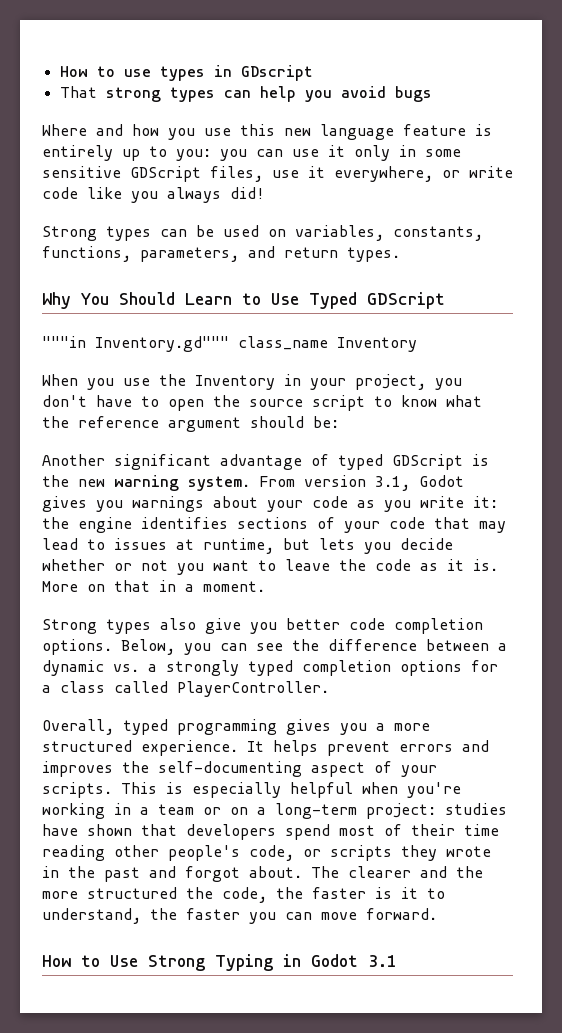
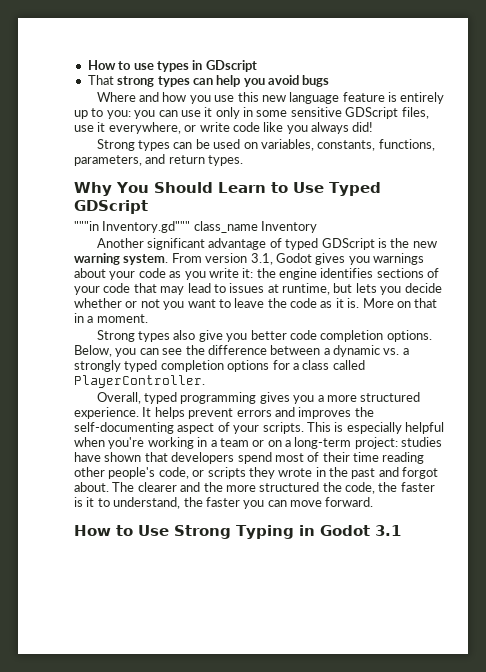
[42,374,462,390] [42,395,482,411] [42,416,339,432] // When you use the Inventory in your project, you don't have to open the source script to know what the reference argument should be: -> (318, 227) none

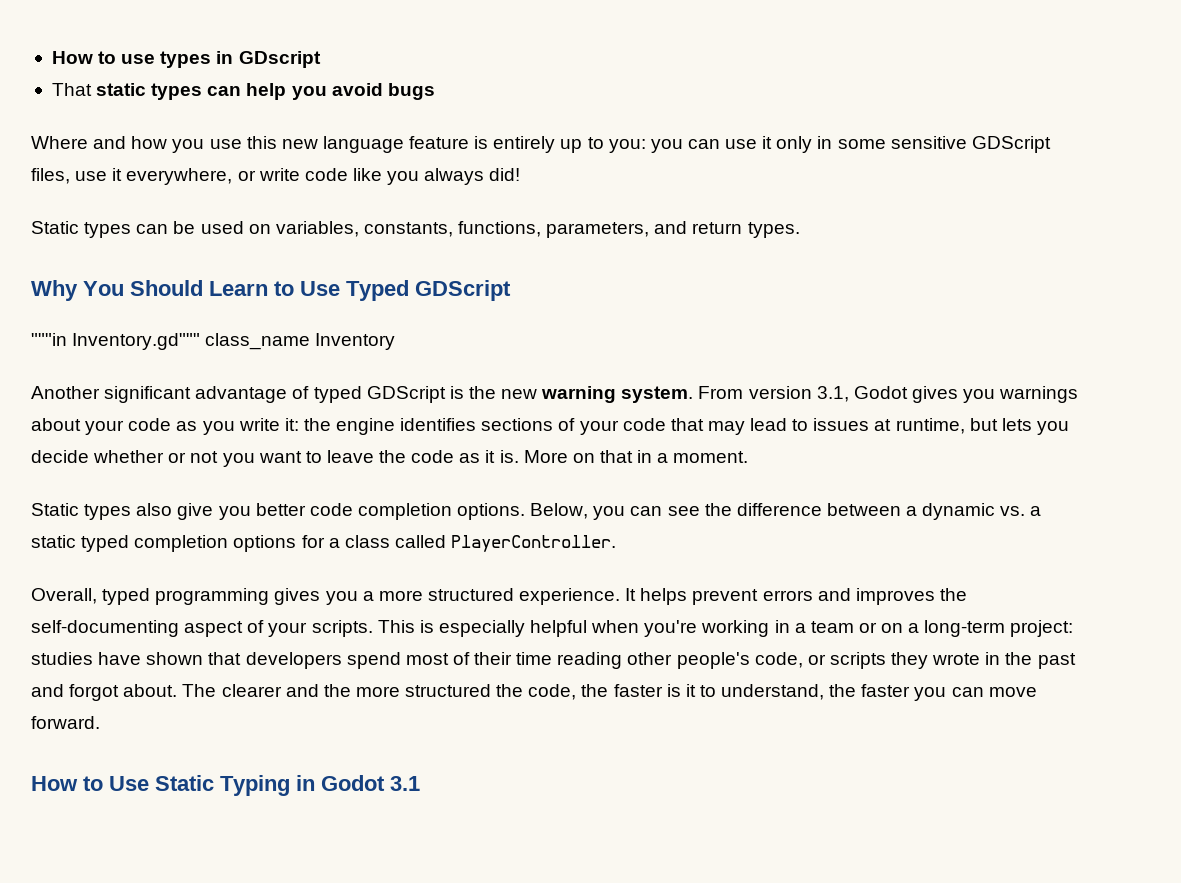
[117,76,155,87] strong -> [96,83,147,96] static
[96,139,135,151] Strong -> [31,221,79,234] Static
[96,330,135,342] Strong -> [31,503,79,516] Static
[74,360,121,372] strongly -> [31,535,76,548] static
[174,525,231,539] Strong -> [155,775,214,791] Static

